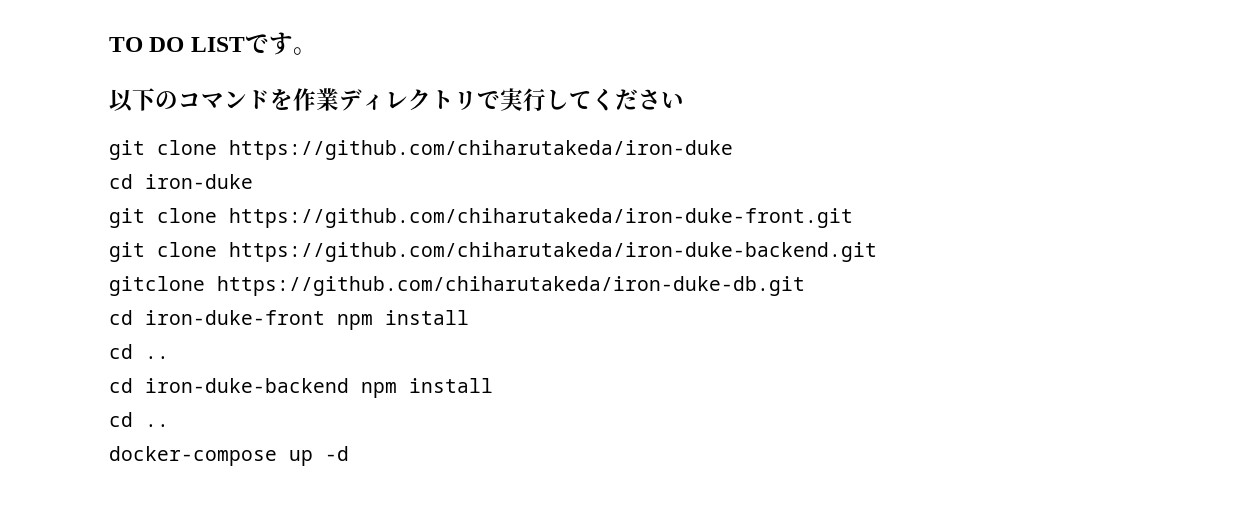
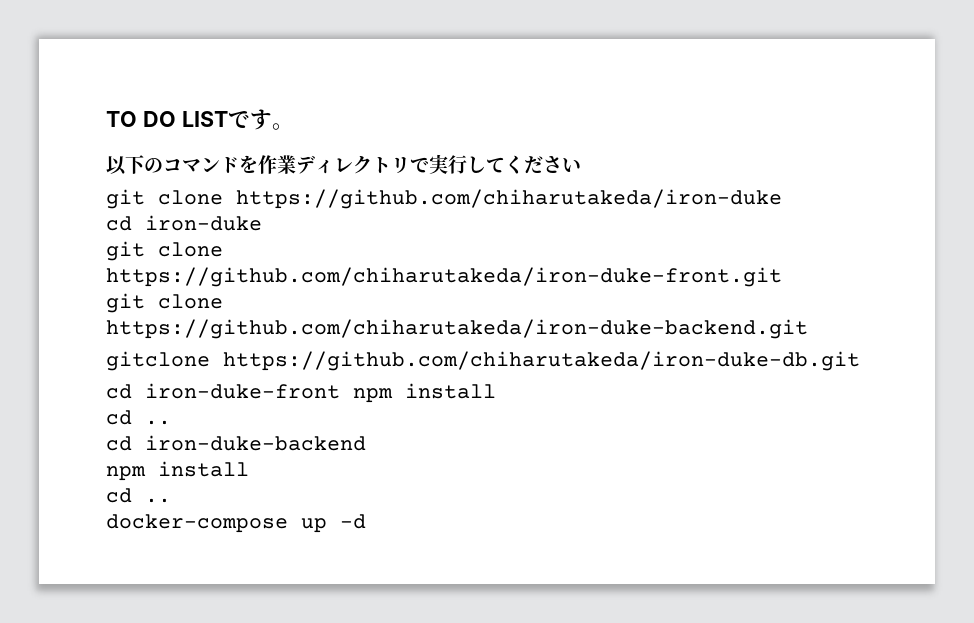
(349, 385) none -> (366, 443) //

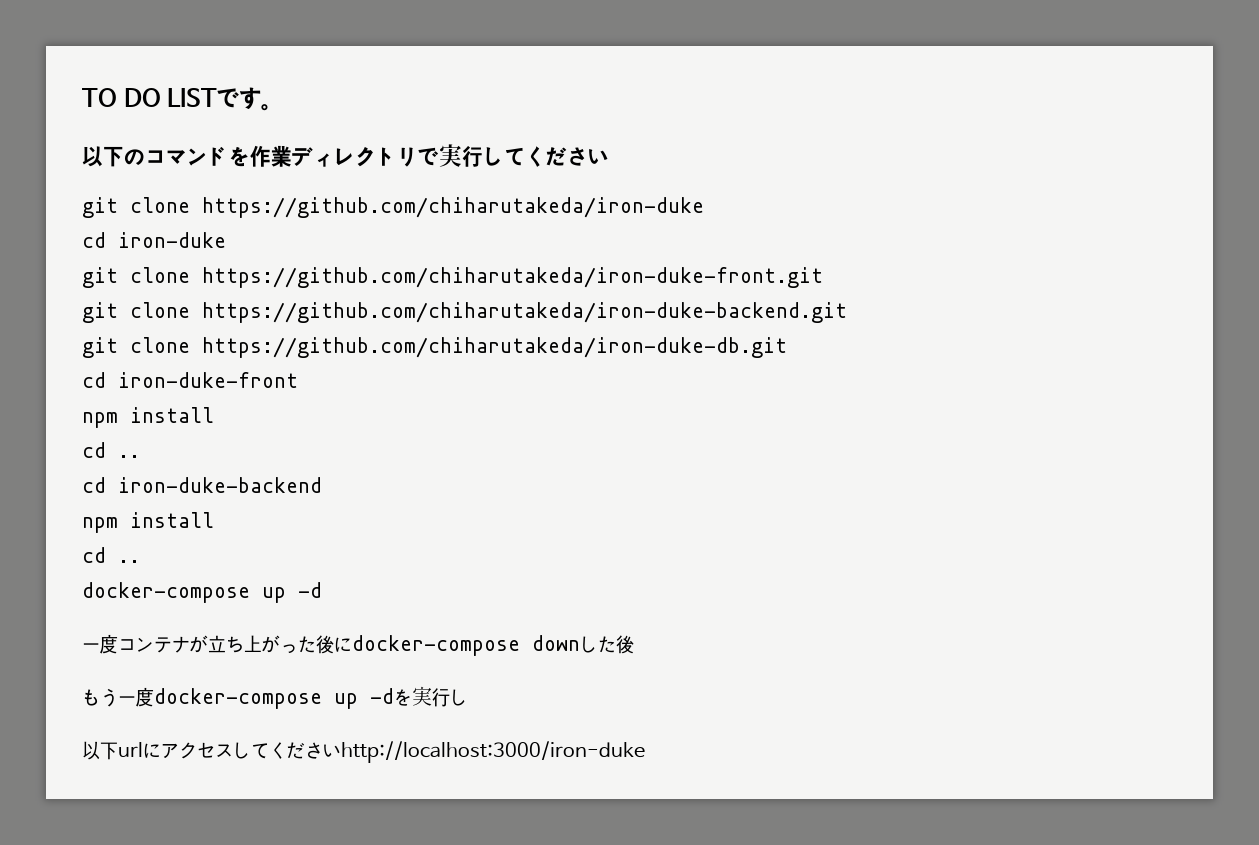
[106,351,210,371] gitclone -> [82,337,190,358] git clone
(340, 391) none -> (298, 380) //
(366, 521) none -> [82,634,634,656] [82,686,468,709] [82,741,645,763] // 一度コンテナが立ち上がった後にdocker-compose downした後 // もう一度docker-compose up -dを実行し // 以下urlにアクセスしてくださいhttp://localhost:3000/iron-duke

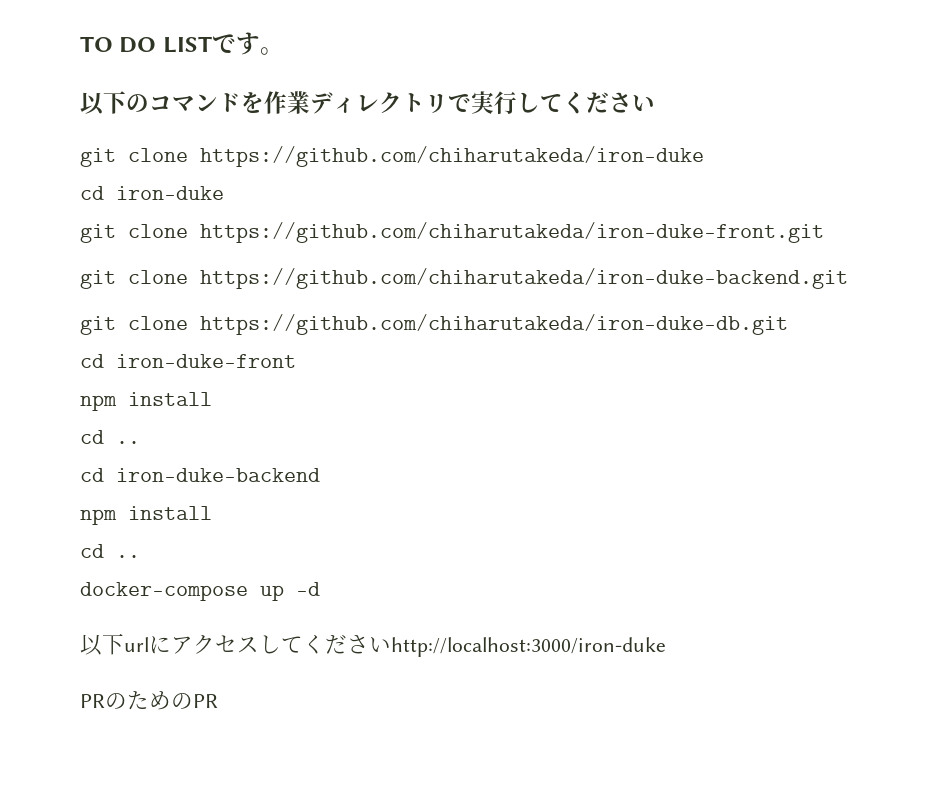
[82,634,634,656] [82,686,468,709] // 一度コンテナが立ち上がった後にdocker-compose downした後 // もう一度docker-compose up -dを実行し -> (320, 589) none
(645, 752) none -> [80,690,218,710] // PRのためのPR

